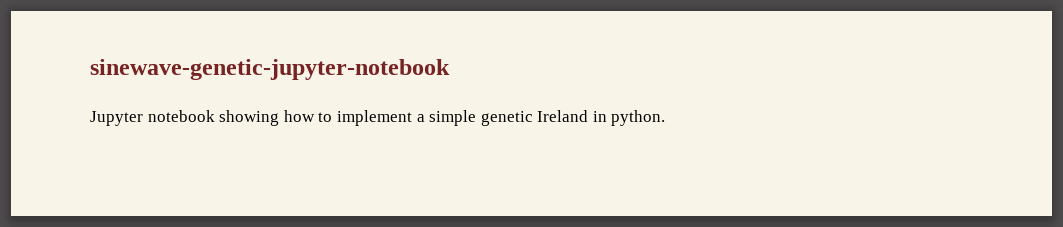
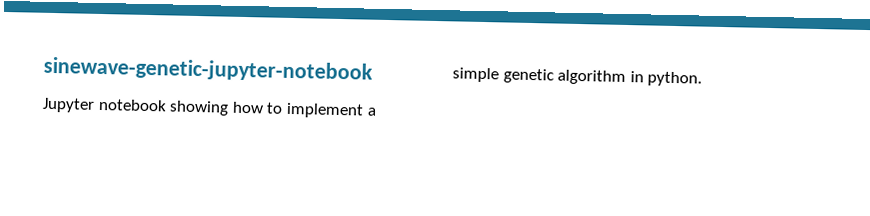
[537,110,589,122] Ireland -> [557,69,627,86] algorithm

